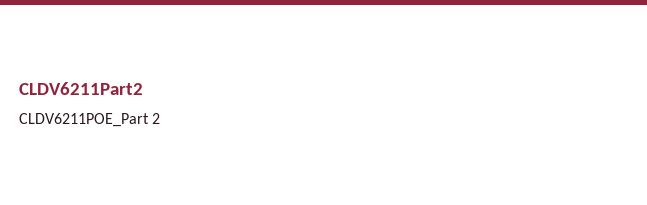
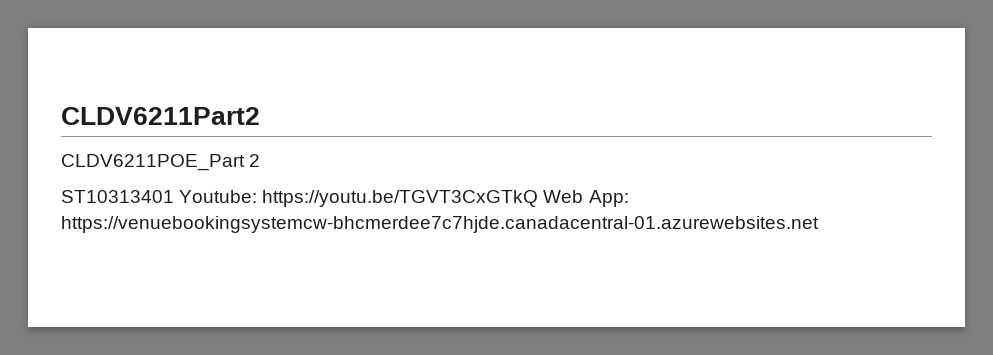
(161, 118) none -> [61,190,629,207] [61,216,819,233] // ST10313401 Youtube: https://youtu.be/TGVT3CxGTkQ Web App: https://venuebookingsystemcw-bhcmerdee7c7hjde.canadacentral-01.azurewebsites.net

